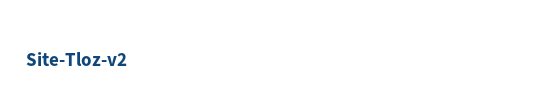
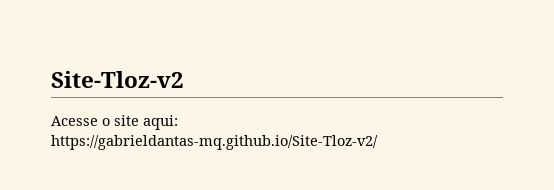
(127, 59) none -> [51,115,178,130] [51,135,378,150] // Acesse o site aqui: https://gabrieldantas-mq.github.io/Site-Tloz-v2/

